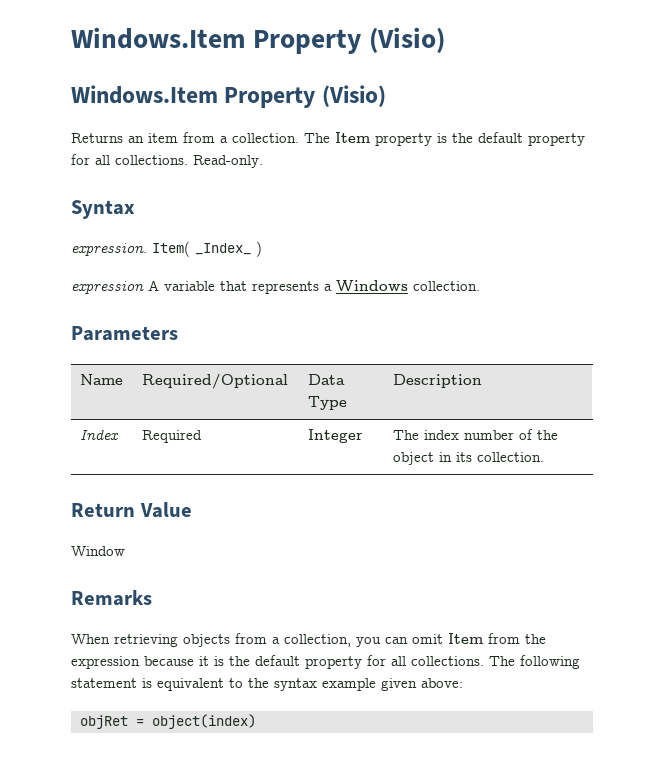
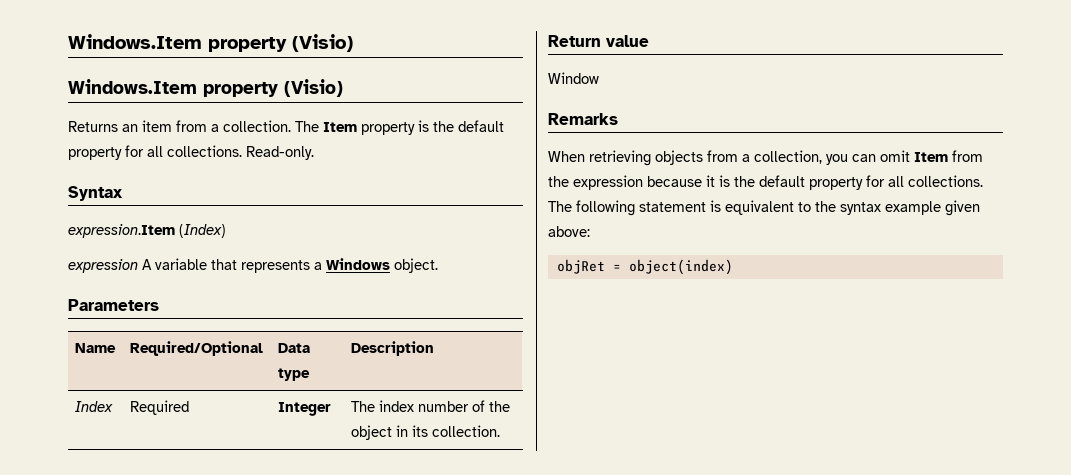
[71,27,362,54] Windows.Item Property -> [68,34,287,52] Windows.Item property
[224,87,316,108] Property -> [203,82,278,97] property
[71,241,262,257] expression. Item( _Index_ ) -> [68,224,226,238] expression.Item (Index)
[413,281,480,291] collection. -> [394,258,438,273] object.
[308,396,348,410] Type -> [278,368,311,381] type
[139,502,192,518] Value -> [606,35,649,47] value

